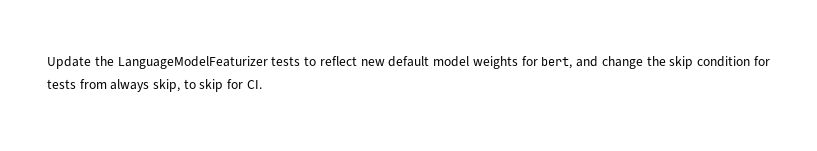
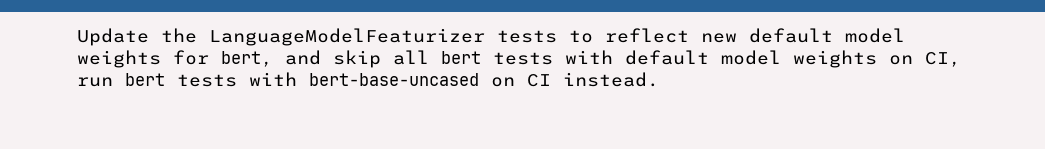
[601,56,770,69] [47,79,262,92] change the skip condition for tests from always skip, to skip for CI. -> [333,50,961,68] [77,72,659,87] skip all bert tests with default model weights on CI, run bert tests with bert-base-uncased on CI instead.

